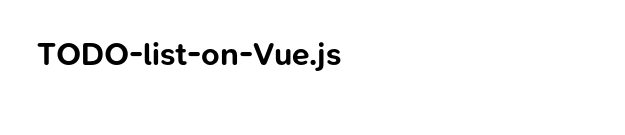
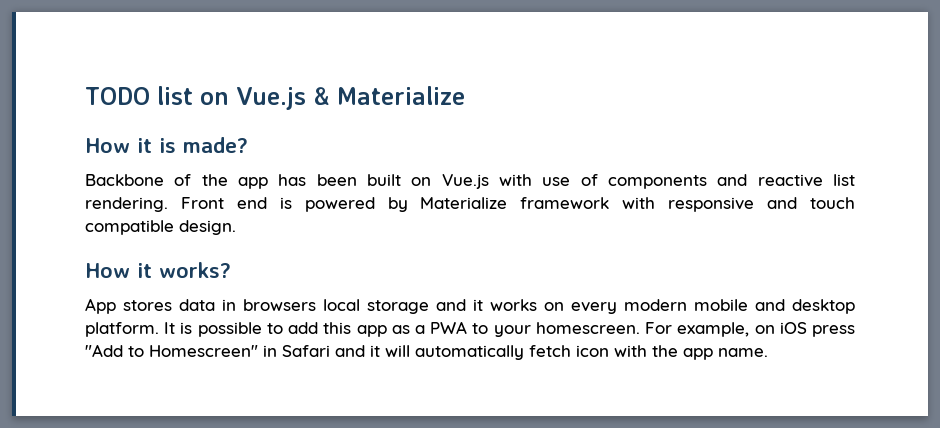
[37,42,341,72] TODO-list-on-Vue.js -> [85,86,465,110] [85,137,248,153] [85,174,855,189] [85,197,855,212] [85,220,236,235] [85,262,231,278] [85,298,855,314] [85,321,855,337] [85,344,768,360] TODO list on Vue.js & Materialize // How it is made? // Backbone of the app has been built on Vue.js with use of components and reactive list rendering. Front end is powered by Materialize framework with responsive and touch compatible design. // How it works? // App stores data in browsers local storage and it works on every modern mobile and desktop platform. It is possible to add this app as a PWA to your homescreen. For example, on iOS press "Add to Homescreen" in Safari and it will automatically fetch icon with the app name.

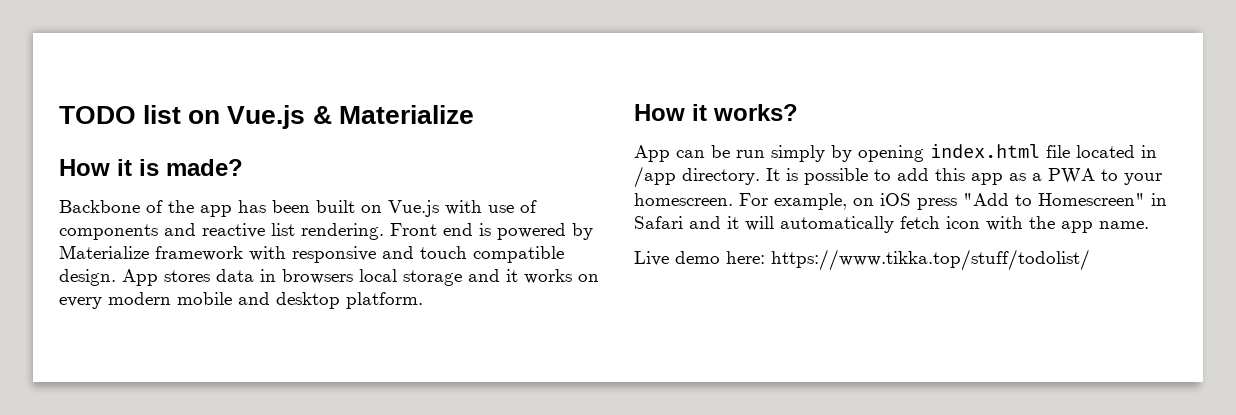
[85,262,231,278] // How it works? // -> (116, 277) none
(159, 329) none -> [634,104,798,121] [634,144,1157,162] [634,166,760,188] // How it works? // App can be run simply by opening index.html file located in /app directory.
(768, 352) none -> [634,249,1090,271] // Live demo here: https://www.tikka.top/stuff/todolist/

